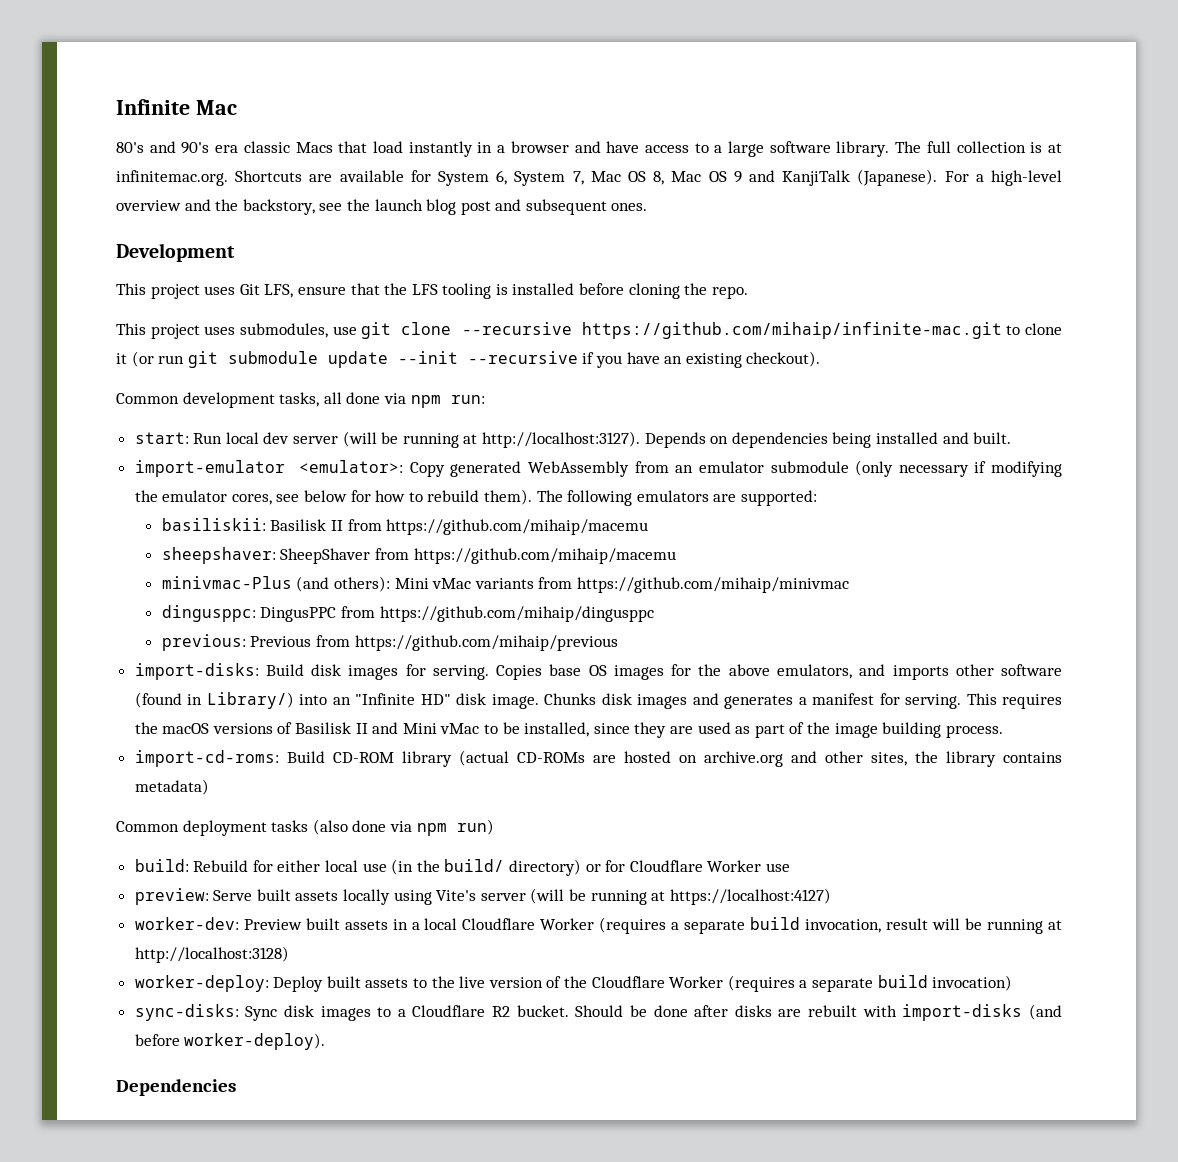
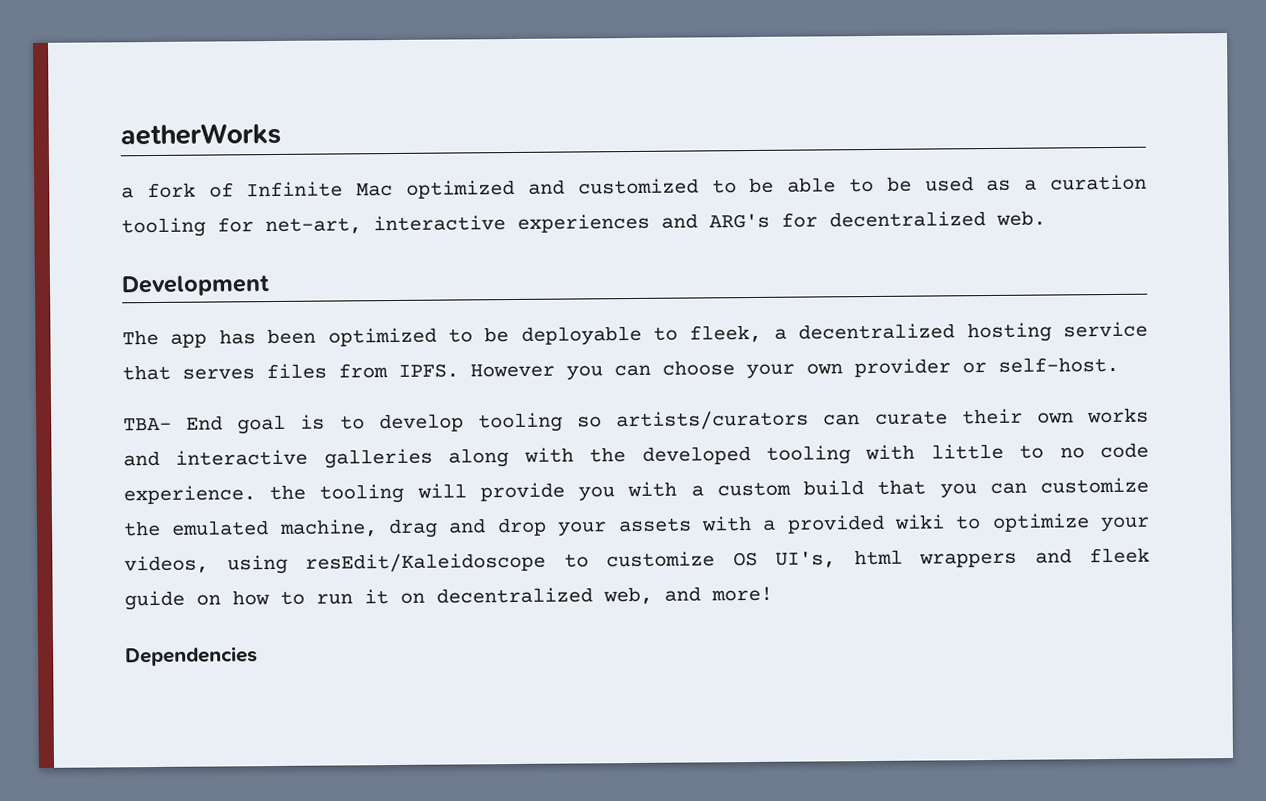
[116,99,237,115] [116,141,1063,157] [116,169,1063,186] [116,199,648,215] [116,243,235,262] [116,283,748,299] [116,322,1062,339] [116,351,821,368] [116,392,485,408] [134,431,1012,448] [134,460,1062,477] [134,489,817,506] [161,518,649,535] [161,547,676,564] [161,576,849,593] [161,605,654,622] [161,634,618,651] [134,663,1062,680] [134,692,1063,709] [134,722,1003,738] [134,750,1062,767] [134,779,209,795] [116,819,494,836] [134,859,790,876] [134,888,831,905] [134,917,1062,934] [134,946,289,963] [134,975,1013,992] [134,1004,1062,1021] [134,1033,326,1050] Infinite Mac // 80's and 90's era classic Macs that load instantly in a browser and have access to a large software library. The full collection is at infinitemac.org. Shortcuts are available for System 6, System 7, Mac OS 8, Mac OS 9 and KanjiTalk (Japanese). For a high-level overview and the backstory, see the launch blog post and subsequent ones. // Development // This project uses Git LFS, ensure that the LFS tooling is installed before cloning the repo. // This project uses submodules, use git clone --recursive https://github.com/mihaip/infinite-mac.git to clone it (or run git submodule update --init --recursive if you have an existing checkout). // Common development tasks, all done via npm run: // start: Run local dev server (will be running at http://localhost:3127). Depends on dependencies being installed and built. // import-emulator <emulator>: Copy generated WebAssembly from an emulator submodule (only necessary if modifying the emulator cores, see below for how to rebuild them). The following emulators are supported: // basiliskii: Basilisk II from https://github.com/mihaip/macemu // sheepshaver: SheepShaver from https://github.com/mihaip/macemu // minivmac-Plus (and others): Mini vMac variants from https://github.com/mihaip/minivmac // dingusppc: DingusPPC from https://github.com/mihaip/dingusppc // previous: Previous from https://github.com/mihaip/previous // import-disks: Build disk images for serving. Copies base OS images for the above emulators, and imports other software (found in Library/) into an "Infinite HD" disk image. Chunks disk images and generates a manifest for serving. This requires the macOS versions of Basilisk II and Mini vMac to be installed, since they are used as part of the image building process. // import-cd-roms: Build CD-ROM library (actual CD-ROMs are hosted on archive.org and other sites, the library contains metadata) // Common deployment tasks (also done via npm run) // build: Rebuild for either local use (in the build/ directory) or for Cloudflare Worker use // preview: Serve built assets locally using Vite's server (will be running at https://localhost:4127) // worker-dev: Preview built assets in a local Cloudflare Worker (requires a separate build invocation, result will be running at http://localhost:3128) // worker-deploy: Deploy built assets to the live version of the Cloudflare Worker (requires a separate build invocation) // sync-disks: Sync disk images to a Cloudflare R2 bucket. Should be done after disks are rebuilt with import-disks (and before worker-deploy). -> [120,122,281,146] [121,174,1147,199] [121,210,1046,238] [121,275,270,297] [122,321,1148,348] [122,356,1119,381] [123,407,1150,435] [123,442,1149,469] [123,477,1150,505] [123,513,1150,539] [124,547,1150,575] [124,586,773,611] aetherWorks // a fork of Infinite Mac optimized and customized to be able to be used as a curation tooling for net-art, interactive experiences and ARG's for decentralized web. // Development // The app has been optimized to be deployable to fleek, a decentralized hosting service that serves files from IPFS. However you can choose your own provider or self-host. // TBA- End goal is to develop tooling so artists/curators can curate their own works and interactive galleries along with the developed tooling with little to no code experience. the tooling will provide you with a custom build that you can customize the emulated machine, drag and drop your assets with a provided wiki to optimize your videos, using resEdit/Kaleidoscope to customize OS UI's, html wrappers and fleek guide on how to run it on decentralized web, and more!

